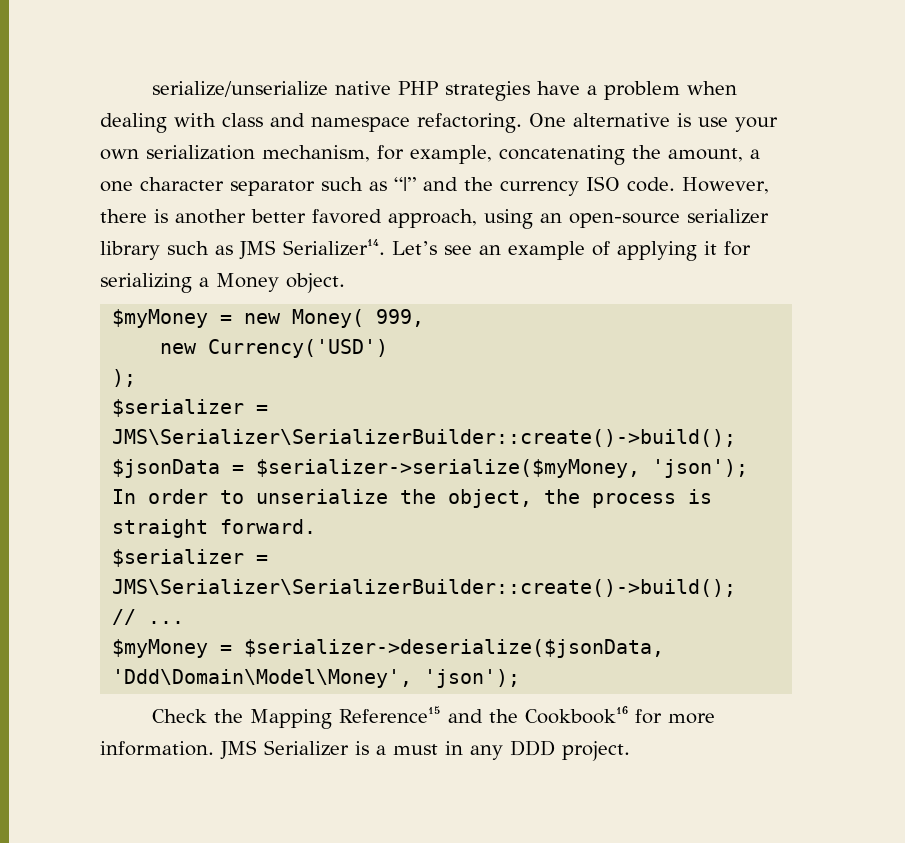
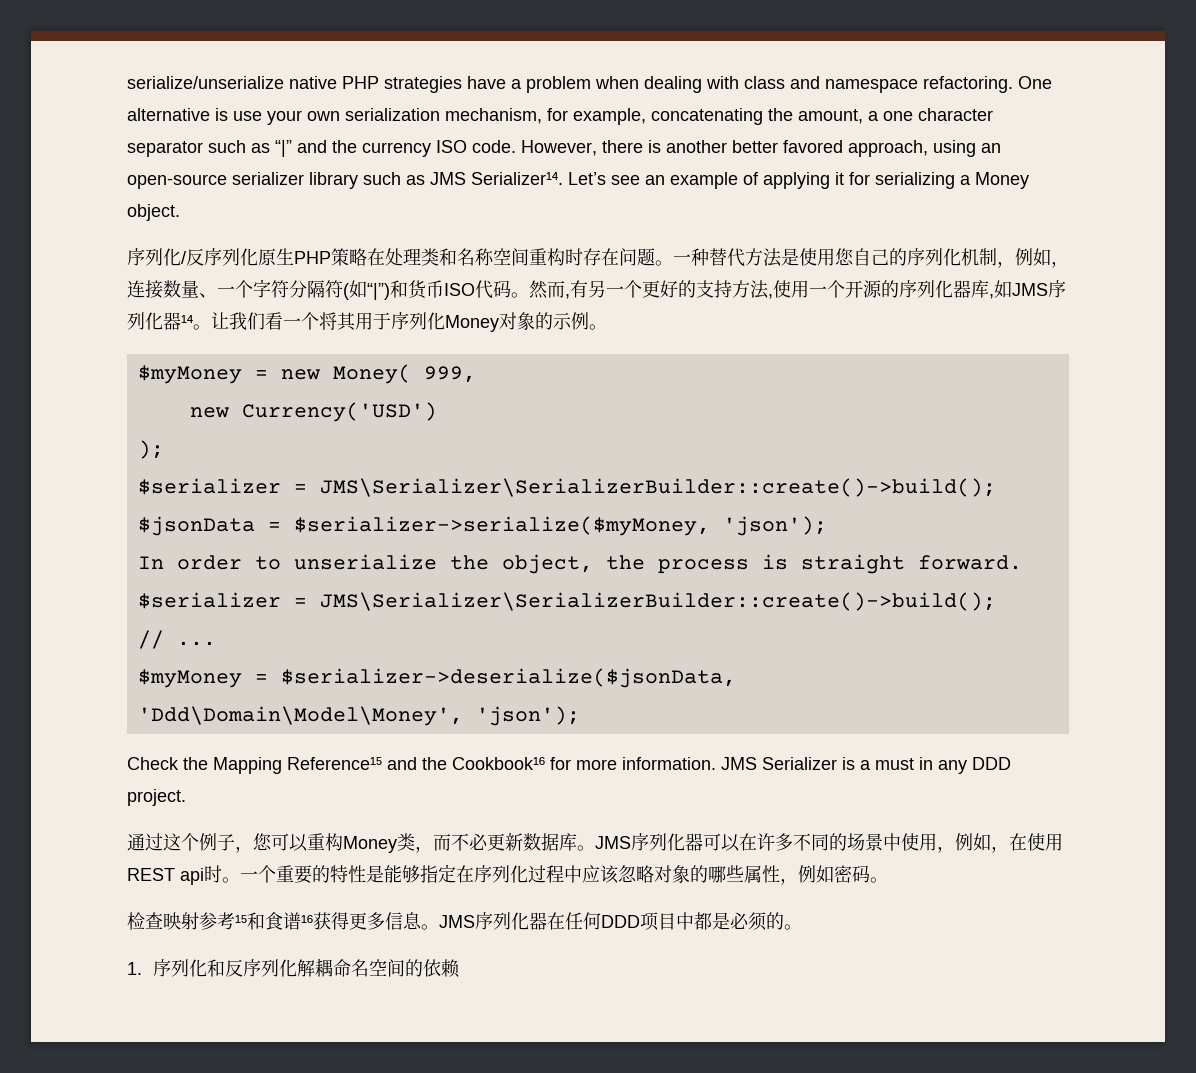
(345, 283) none -> [127,248,1069,268] [127,279,1066,300] [127,312,607,332] // 序列化/反序列化原生PHP策略在处理类和名称空间重构时存在问题。一种替代方法是使用您自己的序列化机制，例如，连接数量、一个字符分隔符(如“|”)和货币ISO代码。然而,有另一个更好的支持方法,使用一个开源的序列化器库,如JMS序列化器¹⁴。让我们看一个将其用于序列化Money对象的示例。
(630, 751) none -> [127,833,1063,853] [127,864,888,885] [127,912,802,931] [127,958,461,978] // 通过这个例子，您可以重构Money类，而不必更新数据库。JMS序列化器可以在许多不同的场景中使用，例如，在使用REST api时。一个重要的特性是能够指定在序列化过程中应该忽略对象的哪些属性，例如密码。 // 检查映射参考¹⁵和食谱¹⁶获得更多信息。JMS序列化器在任何DDD项目中都是必须的。 // 1.序列化和反序列化解耦命名空间的依赖

